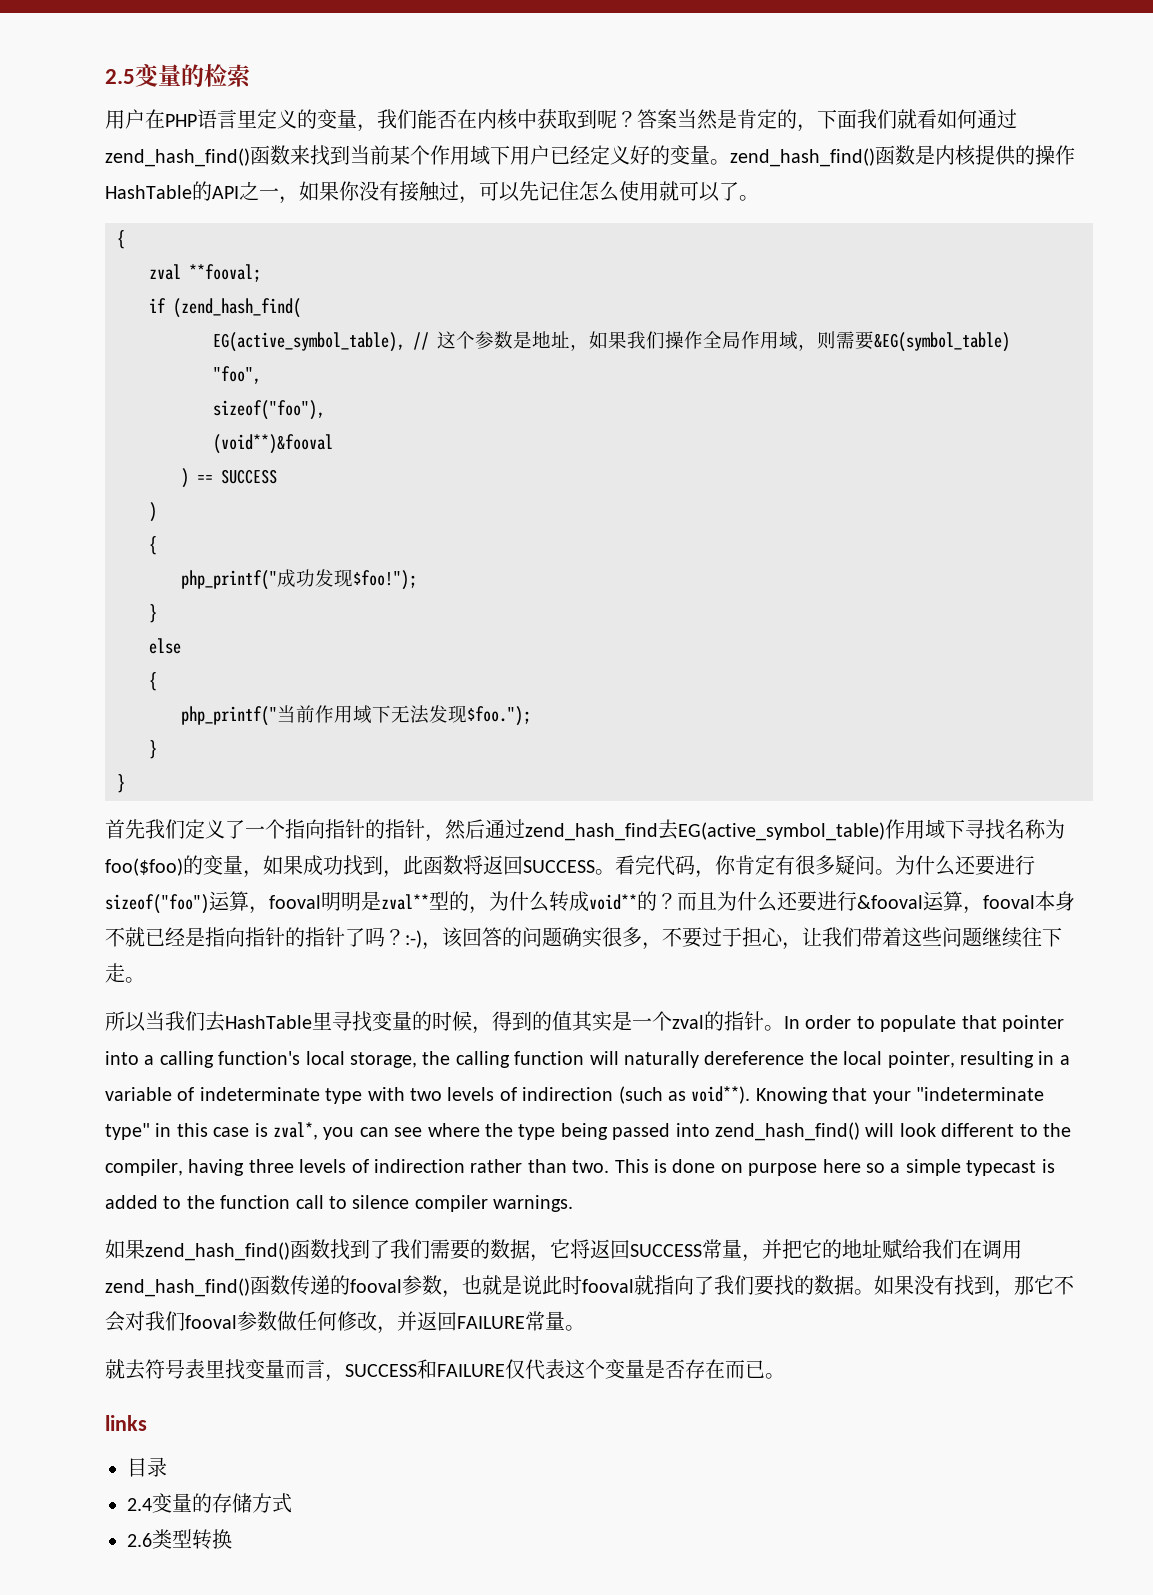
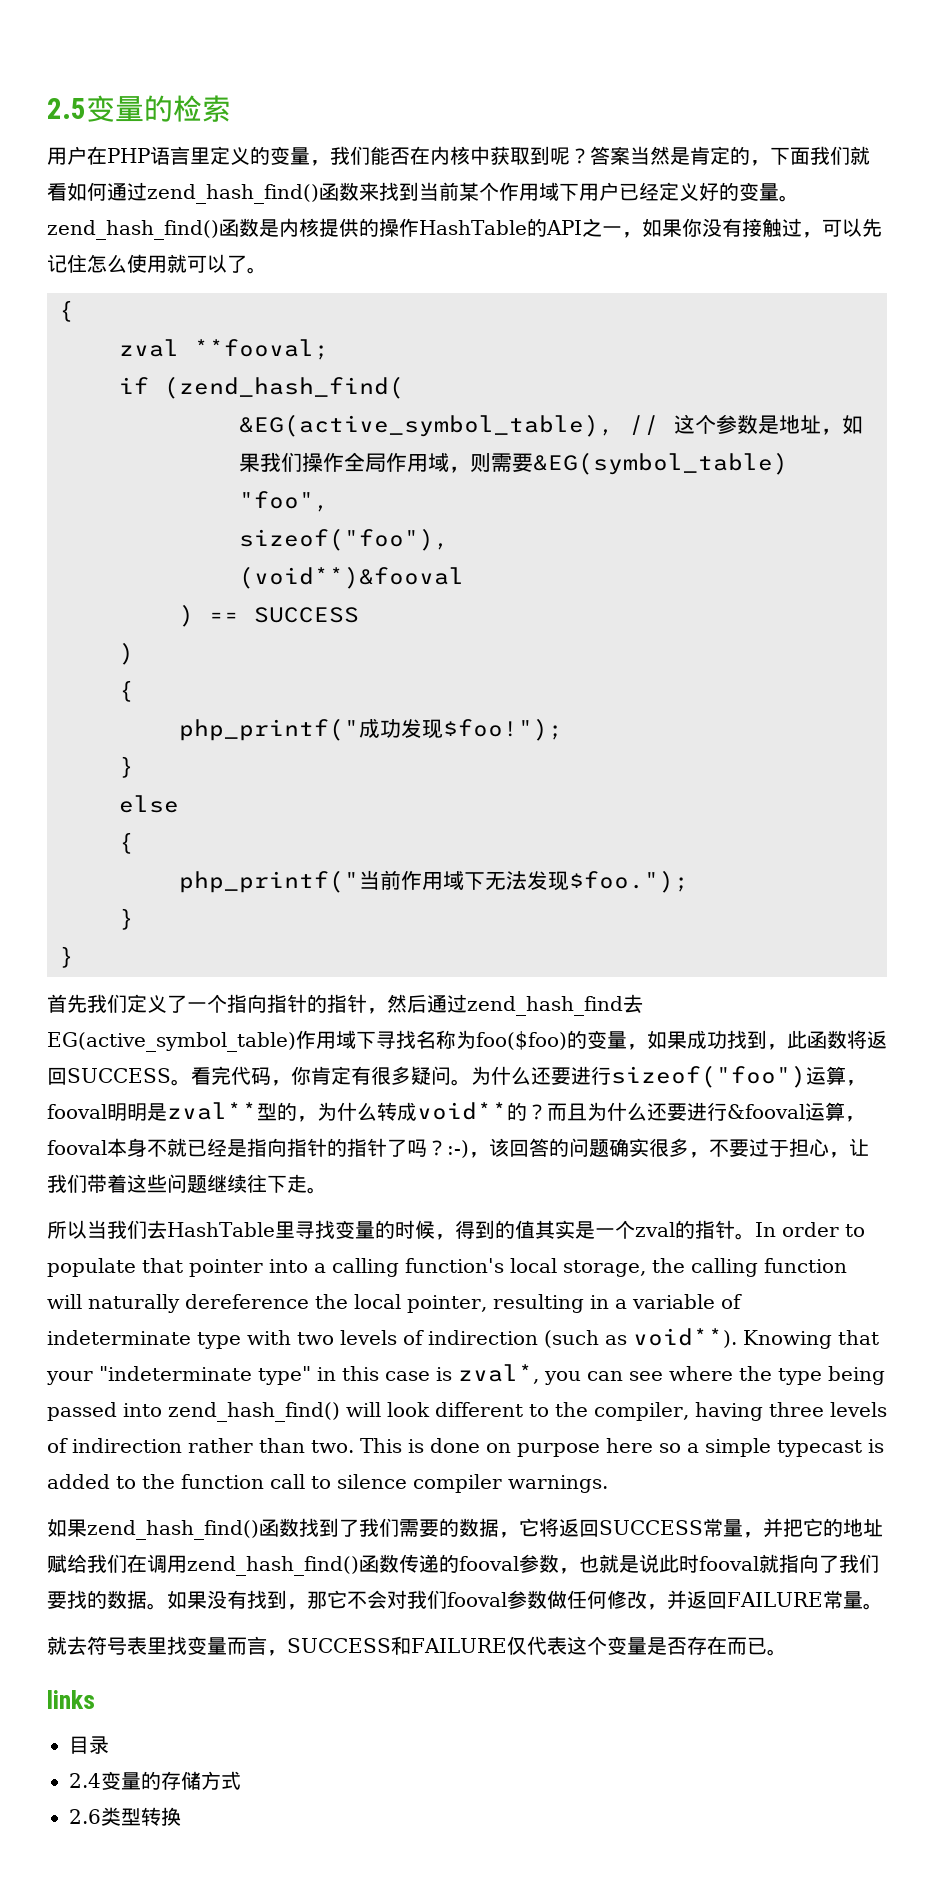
[213,332,405,352] EG(active_symbol_table), -> [239,414,614,437] &EG(active_symbol_table),

